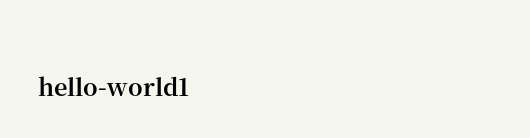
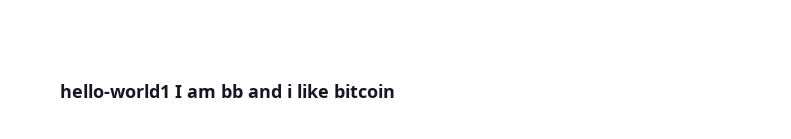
(189, 86) none -> [175,84,395,98] I am bb and i like bitcoin

